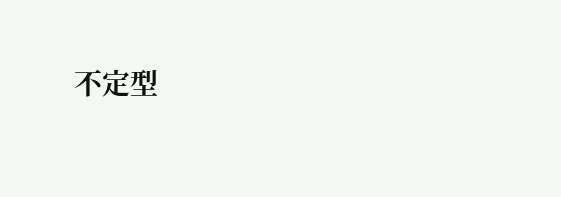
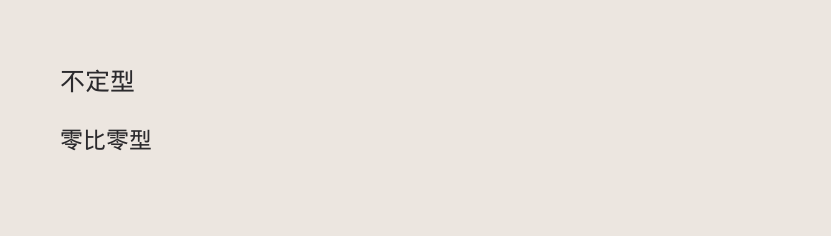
(158, 82) none -> [60,129,152,151] // 零比零型

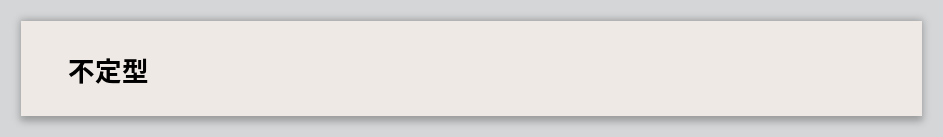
[60,129,152,151] // 零比零型 -> (149, 70) none

